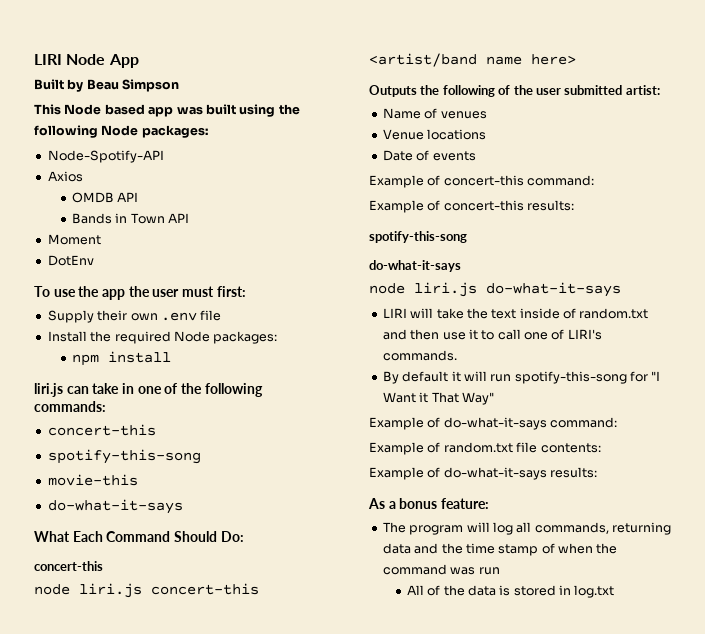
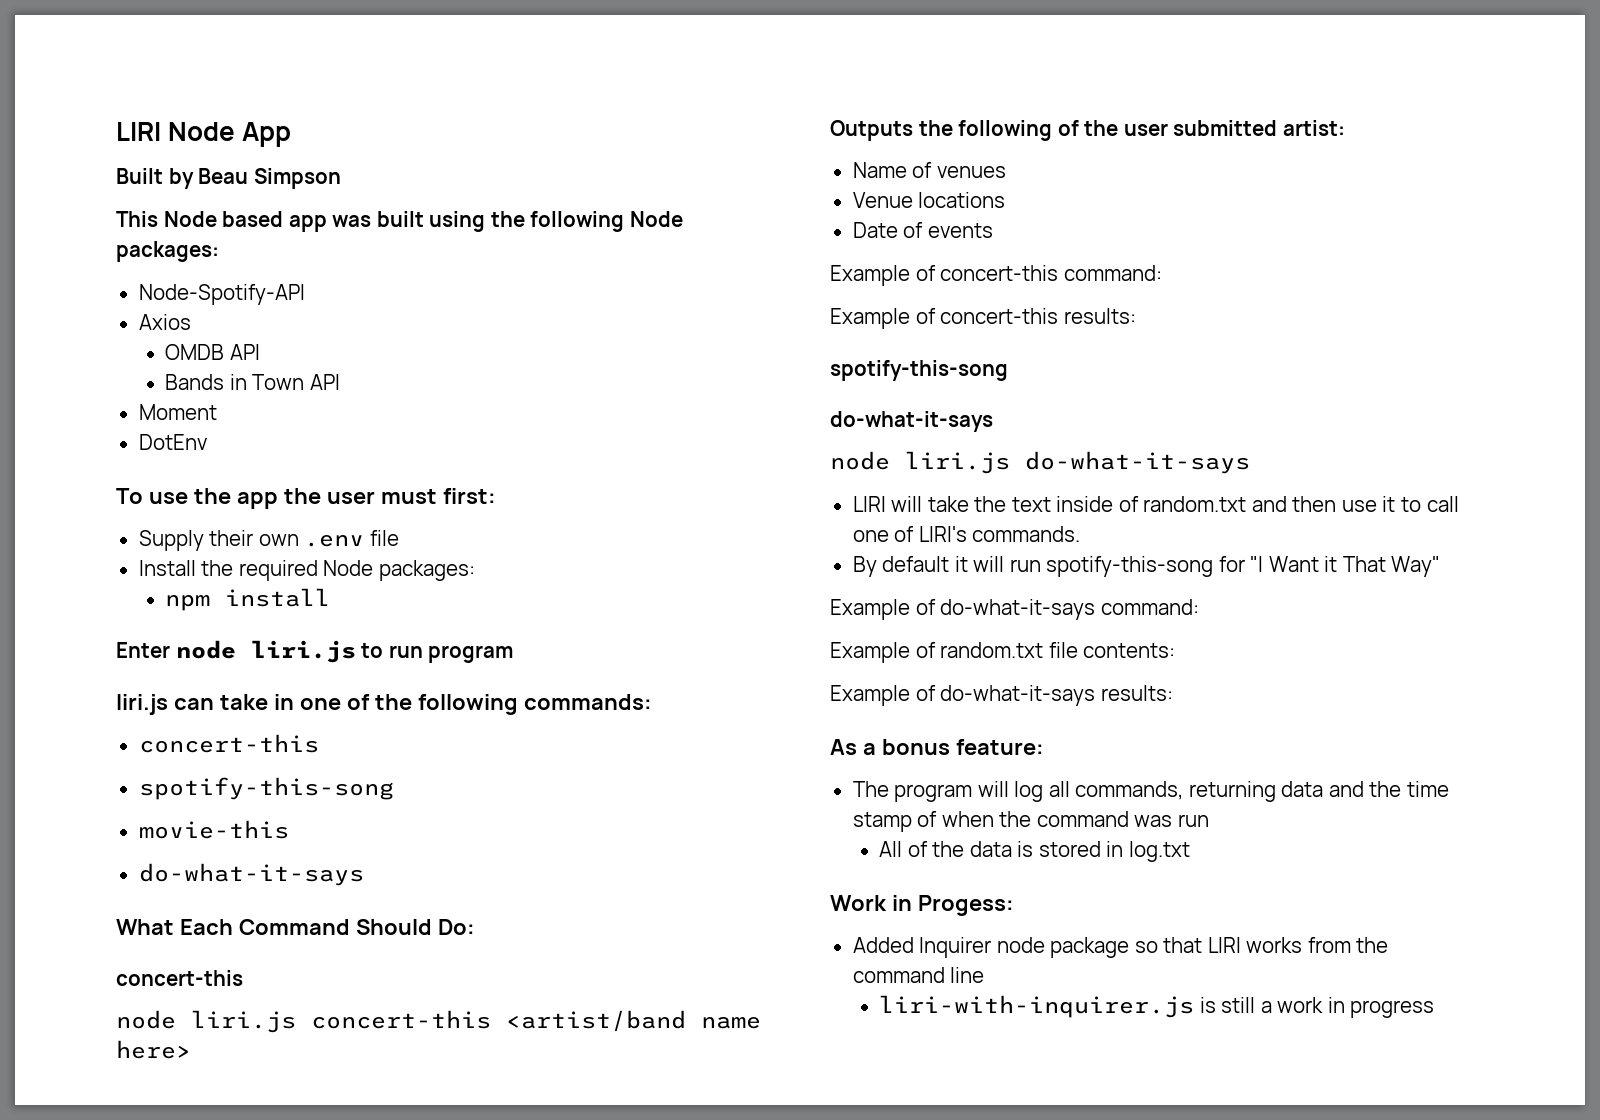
(171, 357) none -> [116,640,514,663] // Enter node liri.js to run program
(615, 591) none -> [830,895,1014,916] [852,937,1389,958] [852,967,985,983] [879,995,1435,1018] // Work in Progess: // Added Inquirer node package so that LIRI works from the command line // liri-with-inquirer.js is still a work in progress

